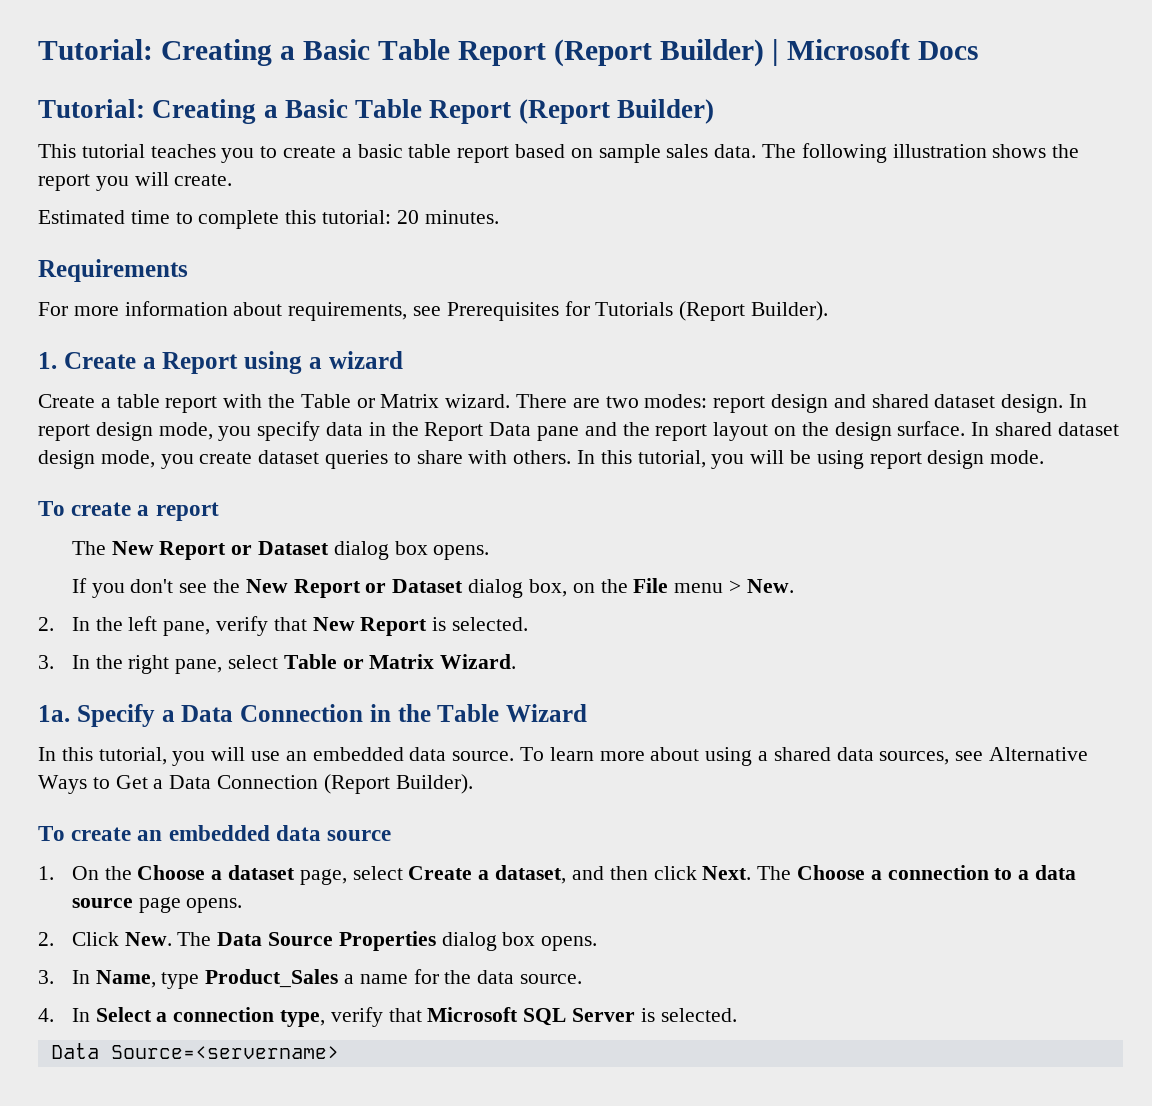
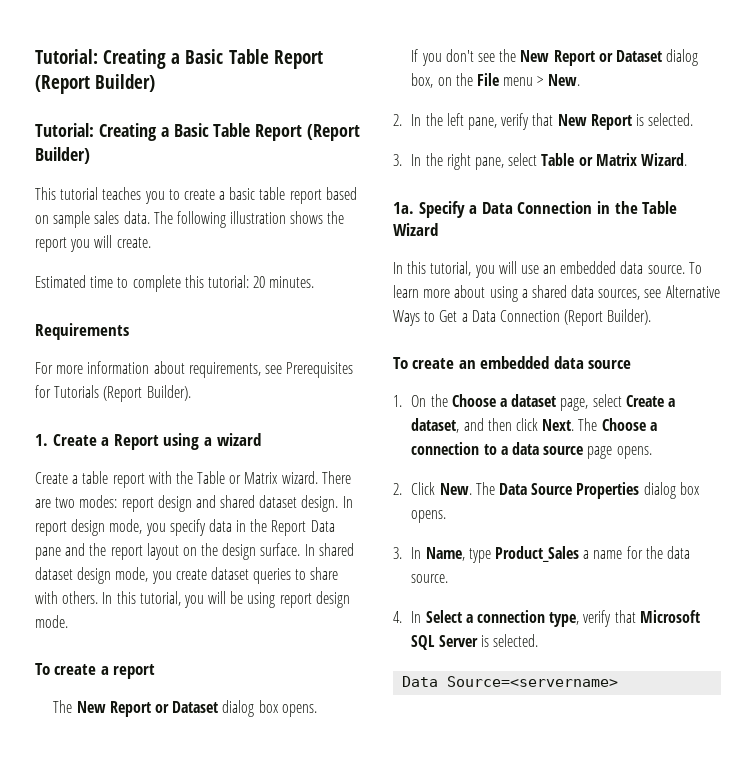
[38,39,978,67] Tutorial: Creating a Basic Table Report (Report Builder) | Microsoft Docs -> [35,49,323,69] [35,74,156,94] Tutorial: Creating a Basic Table Report (Report Builder)

